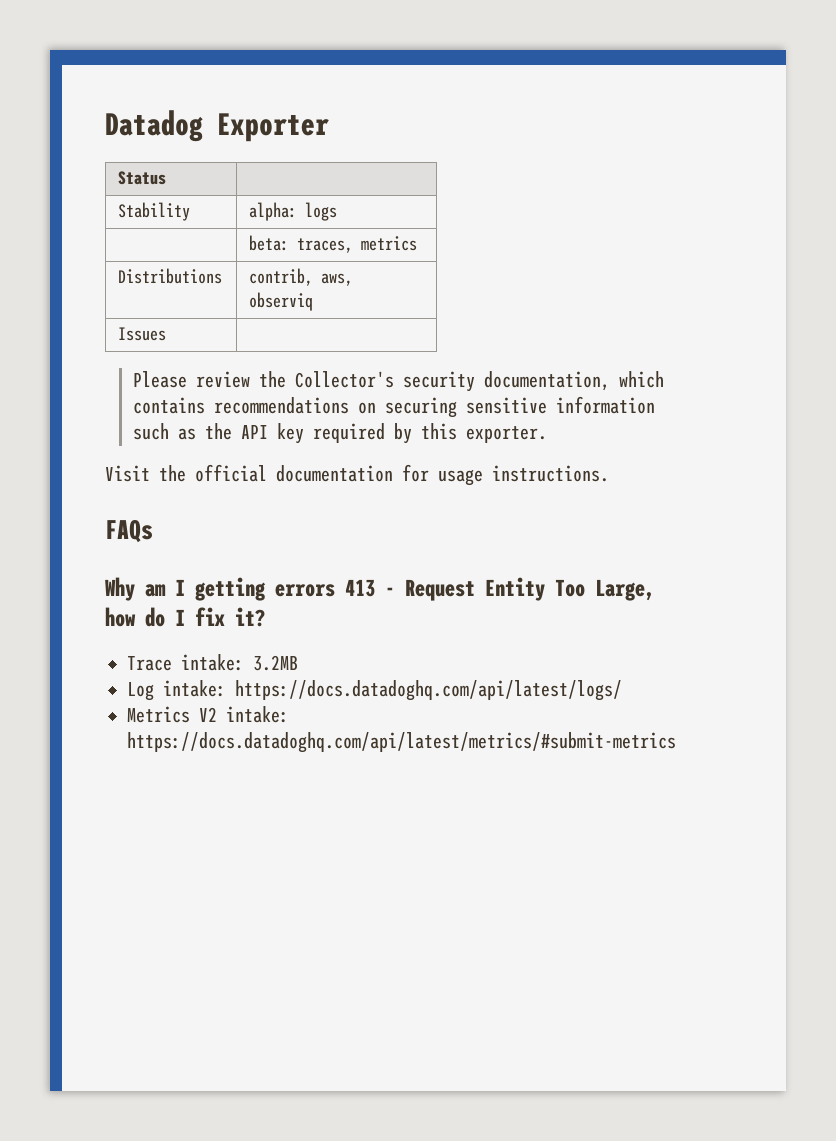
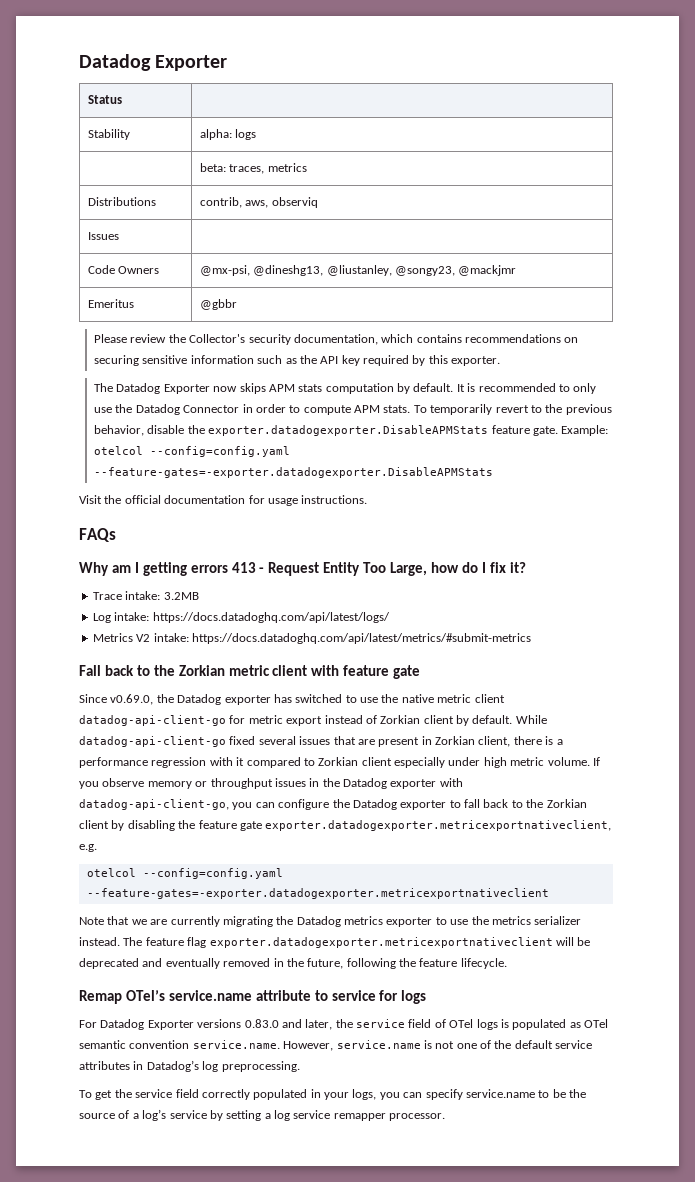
(167, 334) none -> [87,265,160,274] [199,265,517,276] [87,299,134,308] [199,299,237,310] // Code Owners | @mx-psi, @dineshg13, @liustanley, @songy23, @mackjmr // Emeritus | @gbbr
(547, 434) none -> [94,383,597,394] [94,404,612,415] [94,425,609,436] [94,446,291,457] [94,467,494,478] // The Datadog Exporter now skips APM stats computation by default. It is recommended to only use the Datadog Connector in order to compute APM stats. To temporarily revert to the previous behavior, disable the exporter.datadogexporter.DisableAPMStats feature gate. Example: otelcol --config=config.yaml --feature-gates=-exporter.datadogexporter.DisableAPMStats
(676, 742) none -> [79,665,421,679] [79,694,505,705] [79,715,547,726] [79,736,563,747] [79,757,600,768] [79,778,463,789] [79,799,587,810] [79,820,612,831] [79,844,97,852] [86,868,283,879] [86,888,549,899] [79,916,582,927] [79,937,591,948] [79,958,507,969] [79,990,427,1004] [79,1019,608,1030] [79,1040,593,1051] [79,1060,300,1072] [79,1089,586,1100] [79,1109,446,1121] // Fall back to the Zorkian metric client with feature gate // Since v0.69.0, the Datadog exporter has switched to use the native metric client datadog-api-client-go for metric export instead of Zorkian client by default. While datadog-api-client-go fixed several issues that are present in Zorkian client, there is a performance regression with it compared to Zorkian client especially under high metric volume. If you observe memory or throughput issues in the Datadog exporter with datadog-api-client-go, you can configure the Datadog exporter to fall back to the Zorkian client by disabling the feature gate exporter.datadogexporter.metricexportnativeclient, e.g. // otelcol --config=config.yaml --feature-gates=-exporter.datadogexporter.metricexportnativeclient // Note that we are currently migrating the Datadog metrics exporter to use the metrics serializer instead. The feature flag exporter.datadogexporter.metricexportnativeclient will be deprecated and eventually removed in the future, following the feature lifecycle. // Remap OTel’s service.name attribute to service for logs // For Datadog Exporter versions 0.83.0 and later, the service field of OTel logs is populated as OTel semantic convention service.name. However, service.name is not one of the default service attributes in Datadog’s log preprocessing. // To get the service field correctly populated in your logs, you can specify service.name to be the source of a log’s service by setting a log service remapper processor.

